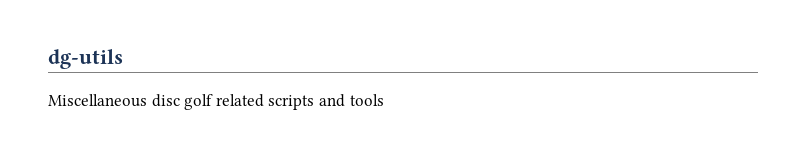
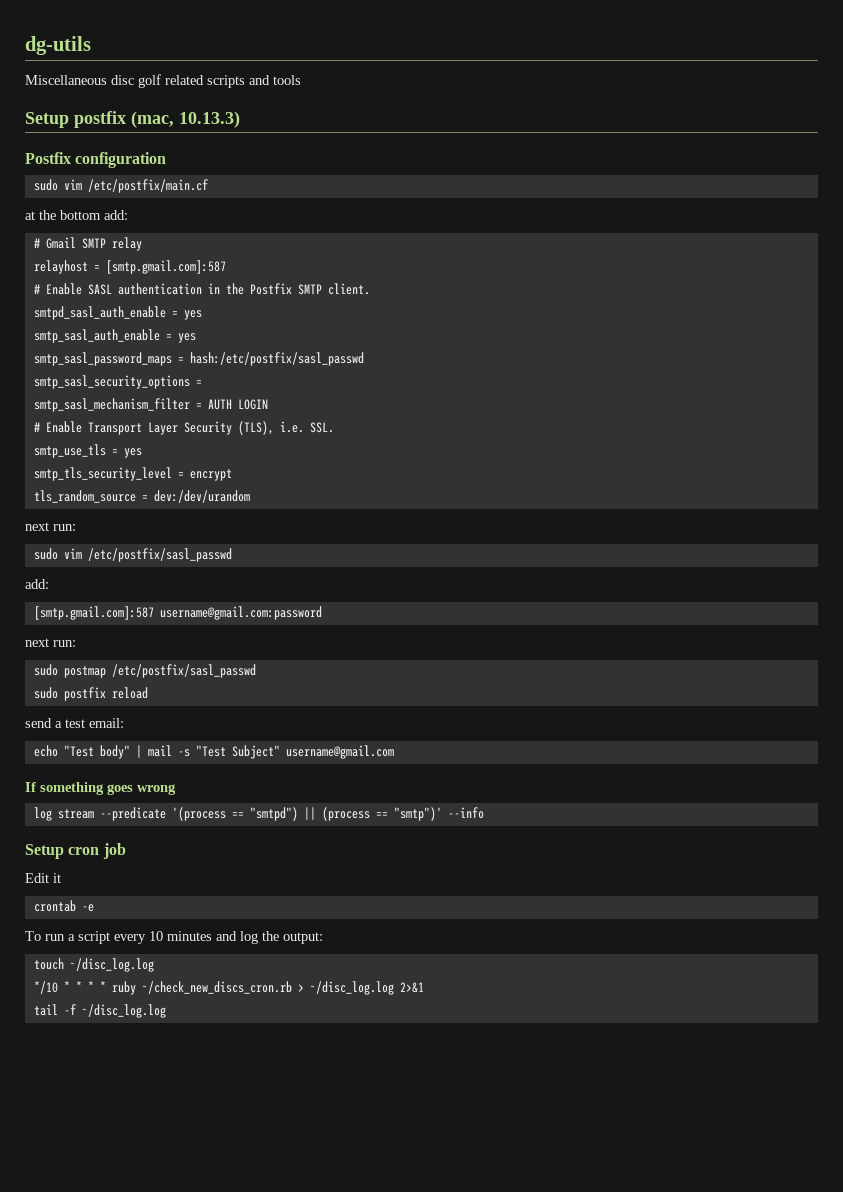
(384, 100) none -> [25,111,240,128] [25,152,167,168] [33,179,208,193] [25,210,128,220] [33,237,142,251] [33,260,226,274] [33,283,370,295] [33,306,202,320] [33,329,196,343] [33,352,364,366] [33,375,202,389] [33,398,268,412] [33,421,334,435] [33,444,142,458] [33,467,232,481] [33,490,250,503] [25,522,76,531] [33,548,232,562] [25,579,49,589] [33,606,322,620] [25,638,76,647] [33,664,256,678] [33,687,148,701] [25,718,124,728] [33,745,394,759] [25,782,176,795] [33,807,484,821] [25,843,126,859] [25,873,61,883] [33,900,94,912] [25,931,323,944] [33,958,154,972] [33,981,424,995] [33,1004,166,1018] // Setup postfix (mac, 10.13.3) // Postfix configuration // sudo vim /etc/postfix/main.cf // at the bottom add: // # Gmail SMTP relay // relayhost = [smtp.gmail.com]:587 // # Enable SASL authentication in the Postfix SMTP client. // smtpd_sasl_auth_enable = yes // smtp_sasl_auth_enable = yes // smtp_sasl_password_maps = hash:/etc/postfix/sasl_passwd // smtp_sasl_security_options = // smtp_sasl_mechanism_filter = AUTH LOGIN // # Enable Transport Layer Security (TLS), i.e. SSL. // smtp_use_tls = yes // smtp_tls_security_level = encrypt // tls_random_source = dev:/dev/urandom // next run: // sudo vim /etc/postfix/sasl_passwd // add: // [smtp.gmail.com]:587 username@gmail.com:password // next run: // sudo postmap /etc/postfix/sasl_passwd // sudo postfix reload // send a test email: // echo "Test body" | mail -s "Test Subject" username@gmail.com // If something goes wrong // log stream --predicate '(process == "smtpd") || (process == "smtp")' --info // Setup cron job // Edit it // crontab -e // To run a script every 10 minutes and log the output: // touch ~/disc_log.log // */10 * * * * ruby ~/check_new_discs_cron.rb > ~/disc_log.log 2>&1 // tail -f ~/disc_log.log

